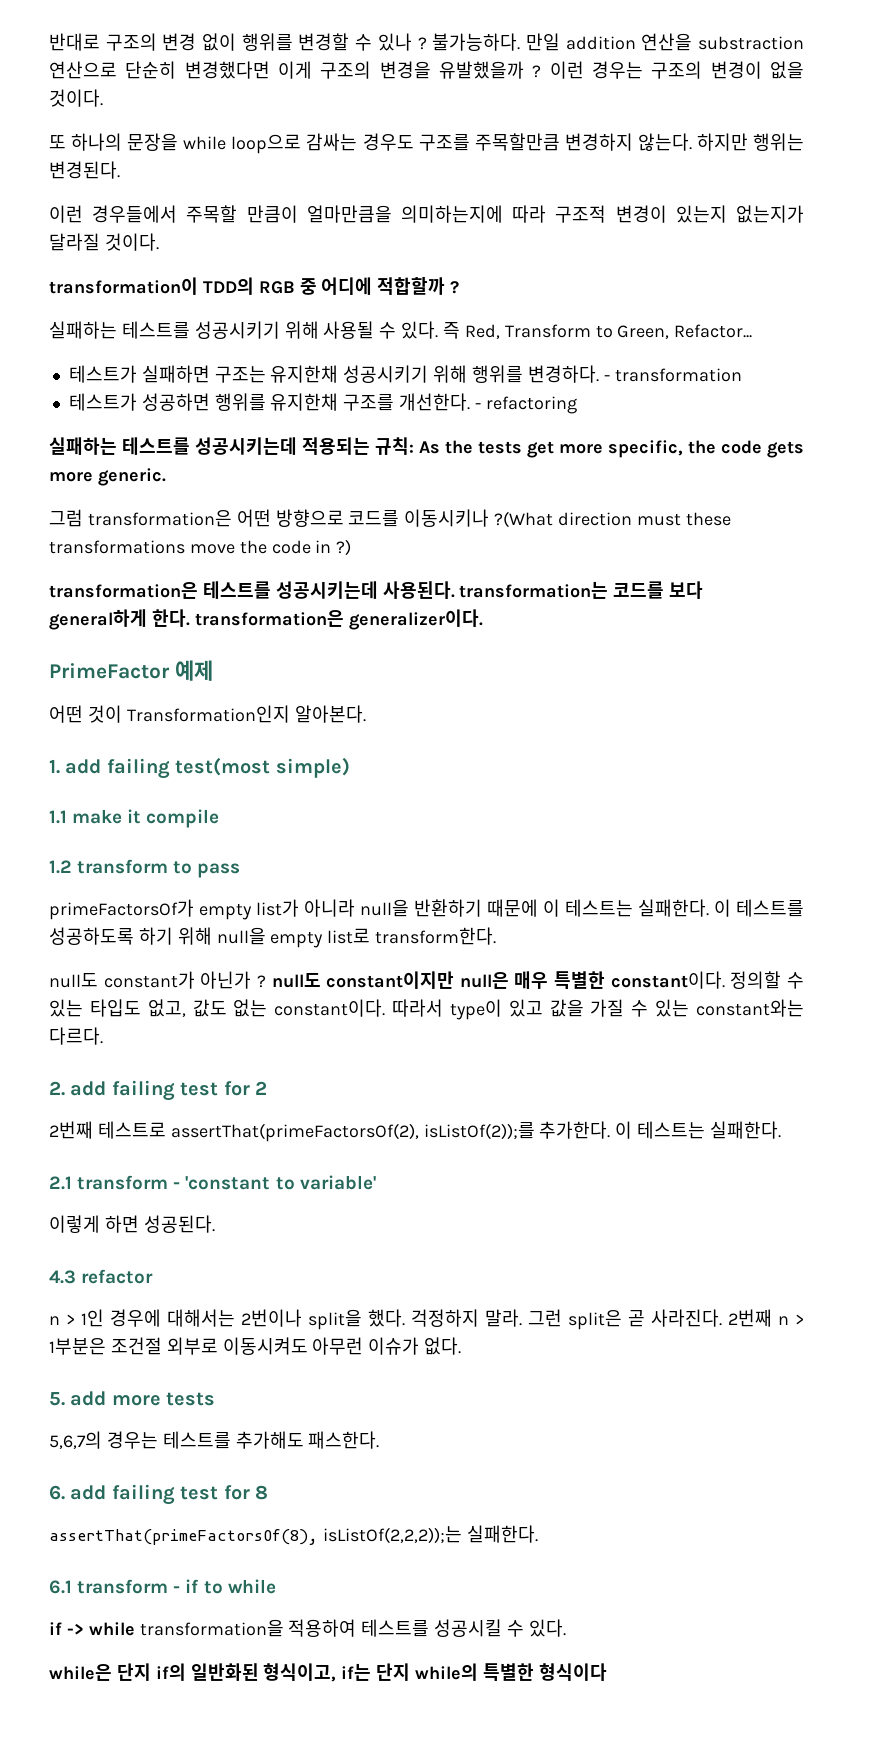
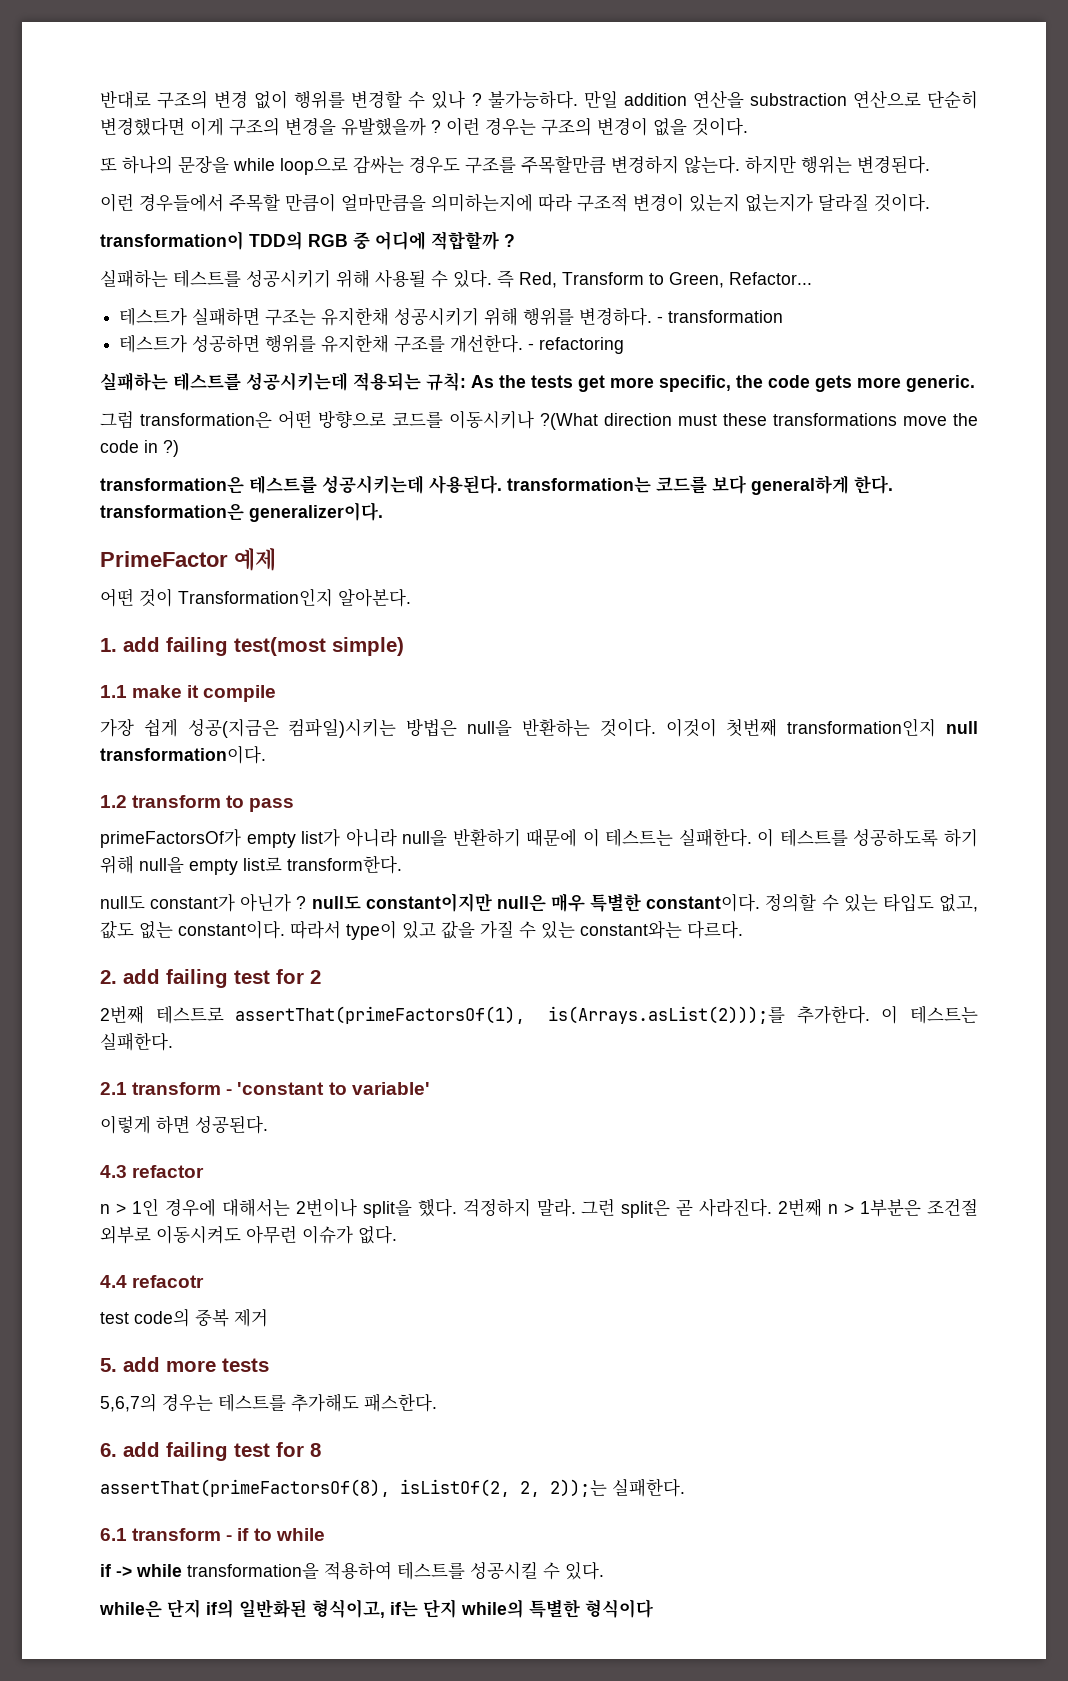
(220, 818) none -> [100,718,979,738] [100,745,266,764] // 가장 쉽게 성공(지금은 컴파일)시키는 방법은 null을 반환하는 것이다. 이것이 첫번째 transformation인지 null transformation이다.
[170,1122,535,1142] assertThat(primeFactorsOf(2), isListOf(2));를 -> [235,1006,786,1024] assertThat(primeFactorsOf(1), is(Arrays.asList(2)));를
(462, 1346) none -> [100,1275,205,1288] [100,1308,268,1327] // 4.4 refacotr // test code의 중복 제거
[322,1526,462,1544] isListOf(2,2,2));는 -> [400,1479,607,1497] isListOf(2, 2, 2));는

